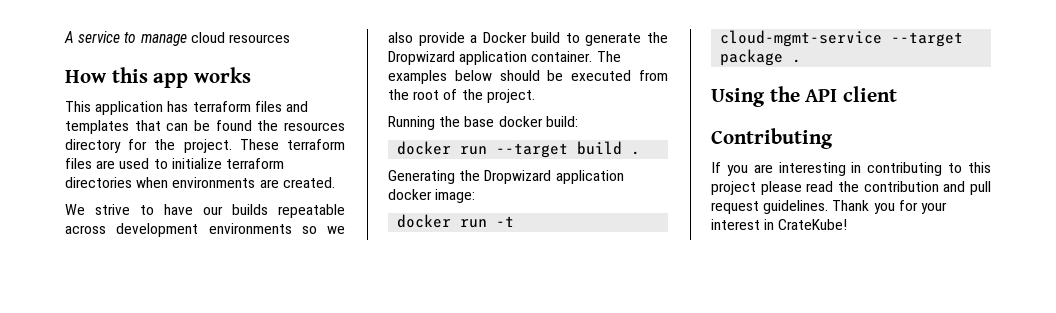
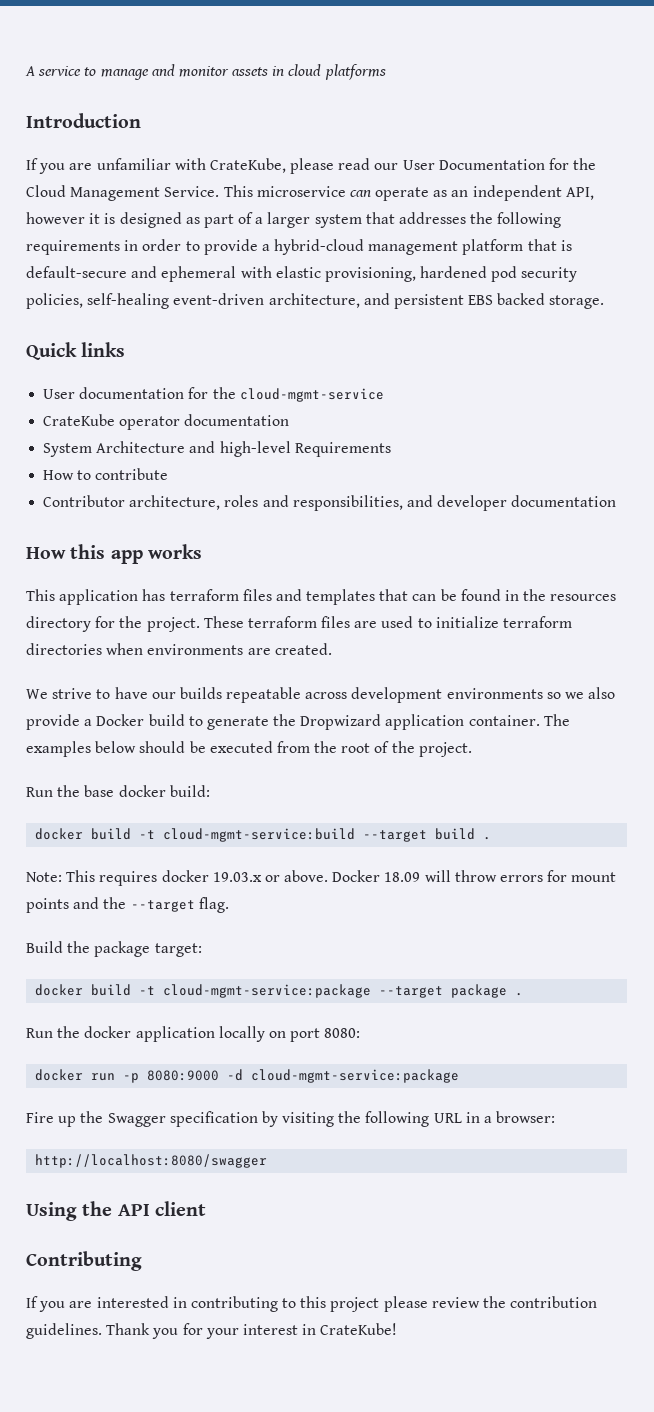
[190,32,290,43] cloud resources -> [151,64,386,80] [26,113,141,128] [26,158,597,174] [26,185,594,201] [26,212,562,228] [26,239,572,255] [26,266,578,282] [26,293,605,309] [26,342,126,360] [43,387,384,402] [43,414,290,430] [43,441,391,457] [43,468,169,480] [43,495,617,511] and monitor assets in cloud platforms // Introduction // If you are unfamiliar with CrateKube, please read our User Documentation for the Cloud Management Service. This microservice can operate as an independent API, however it is designed as part of a larger system that addresses the following requirements in order to provide a hybrid-cloud management platform that is default-secure and ephemeral with elastic provisioning, hardened pod security policies, self-healing event-driven architecture, and persistent EBS backed storage. // Quick links // User documentation for the cloud-mgmt-service // CrateKube operator documentation // System Architecture and high-level Requirements // How to contribute // Contributor architecture, roles and responsibilities, and developer documentation
(252, 125) none -> [505,590,520,601] in
[388,116,435,130] Running -> [26,787,53,797] Run
[460,146,488,155] run -> [91,828,356,842] build -t cloud-mgmt-service:build
[388,170,624,184] [388,189,476,203] [397,214,515,228] [720,30,964,47] [720,49,802,66] Generating the Dropwizard application docker image: // docker run -t cloud-mgmt-service --target package . -> [26,870,617,886] [26,897,229,913] [26,941,202,957] [35,984,524,998] [26,1026,361,1042] [35,1069,460,1083] [26,1111,556,1127] [35,1154,268,1168] Note: This requires docker 19.03.x or above. Docker 18.09 will throw errors for mount points and the --target flag. // Build the package target: // docker build -t cloud-mgmt-service:package --target package . // Run the docker application locally on port 8080: // docker run -p 8080:9000 -d cloud-mgmt-service:package // Fire up the Swagger specification by visiting the following URL in a browser: // http://localhost:8080/swagger
[778,162,846,176] interesting -> [96,1296,169,1308] interested
[806,181,834,192] read -> [431,1297,480,1308] review
[943,181,991,195] [711,201,759,214] and pull request -> (598, 1302) none

